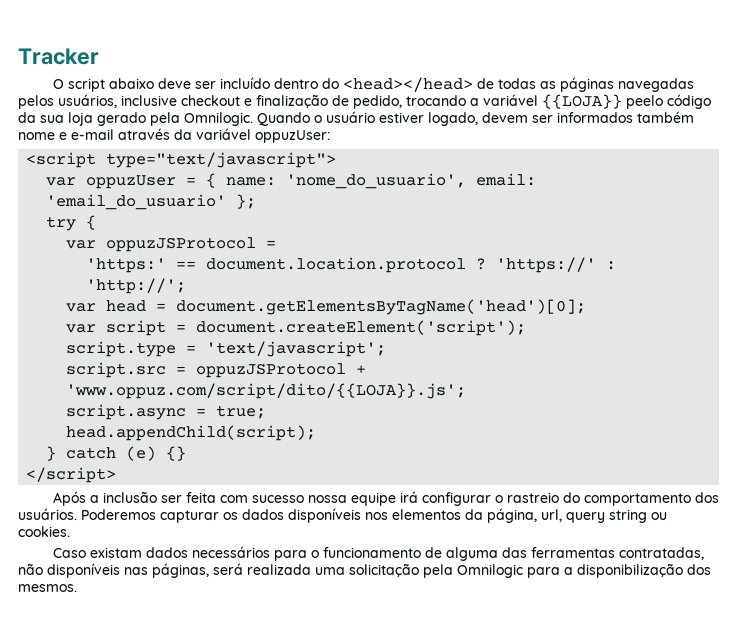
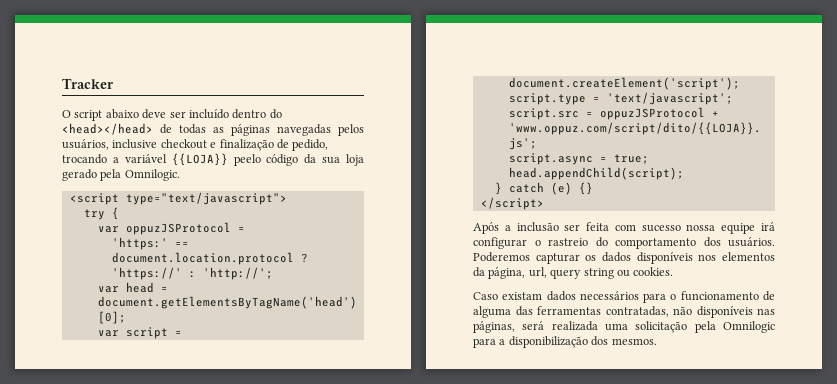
[257,111,694,126] [18,128,330,143] [26,152,337,168] [46,173,537,189] [46,194,257,210] Quando o usuário estiver logado, devem ser informados também nome e e-mail através da variável oppuzUser: // <script type="text/javascript"> // var oppuzUser = { name: 'nome_do_usuario', email: 'email_do_usuario' }; -> [69,192,287,205] // <script type="text/javascript">

